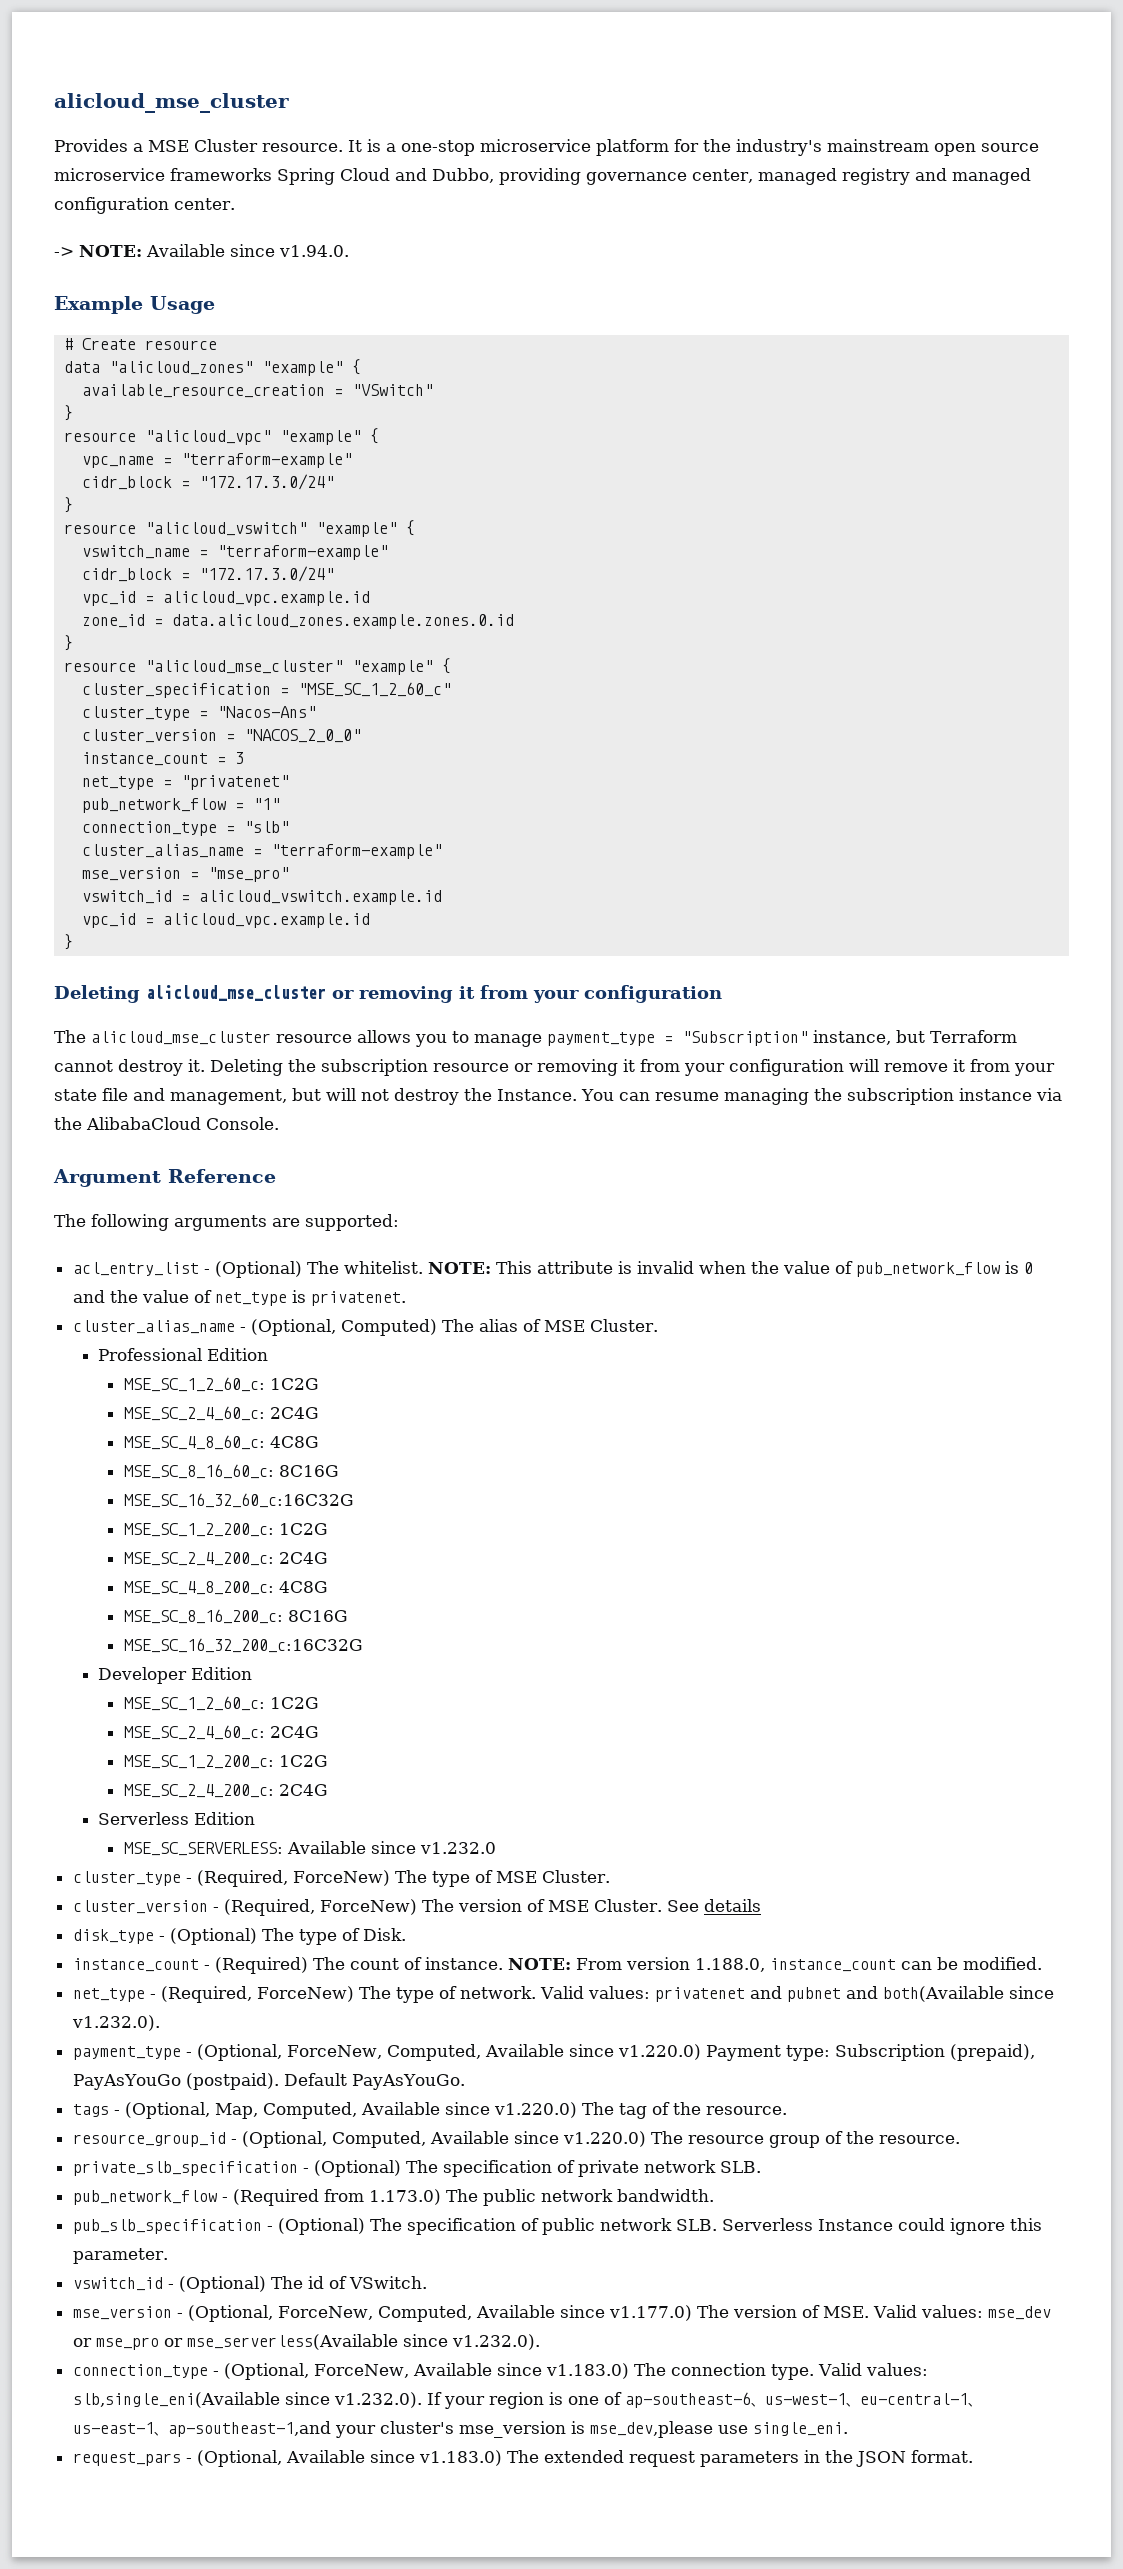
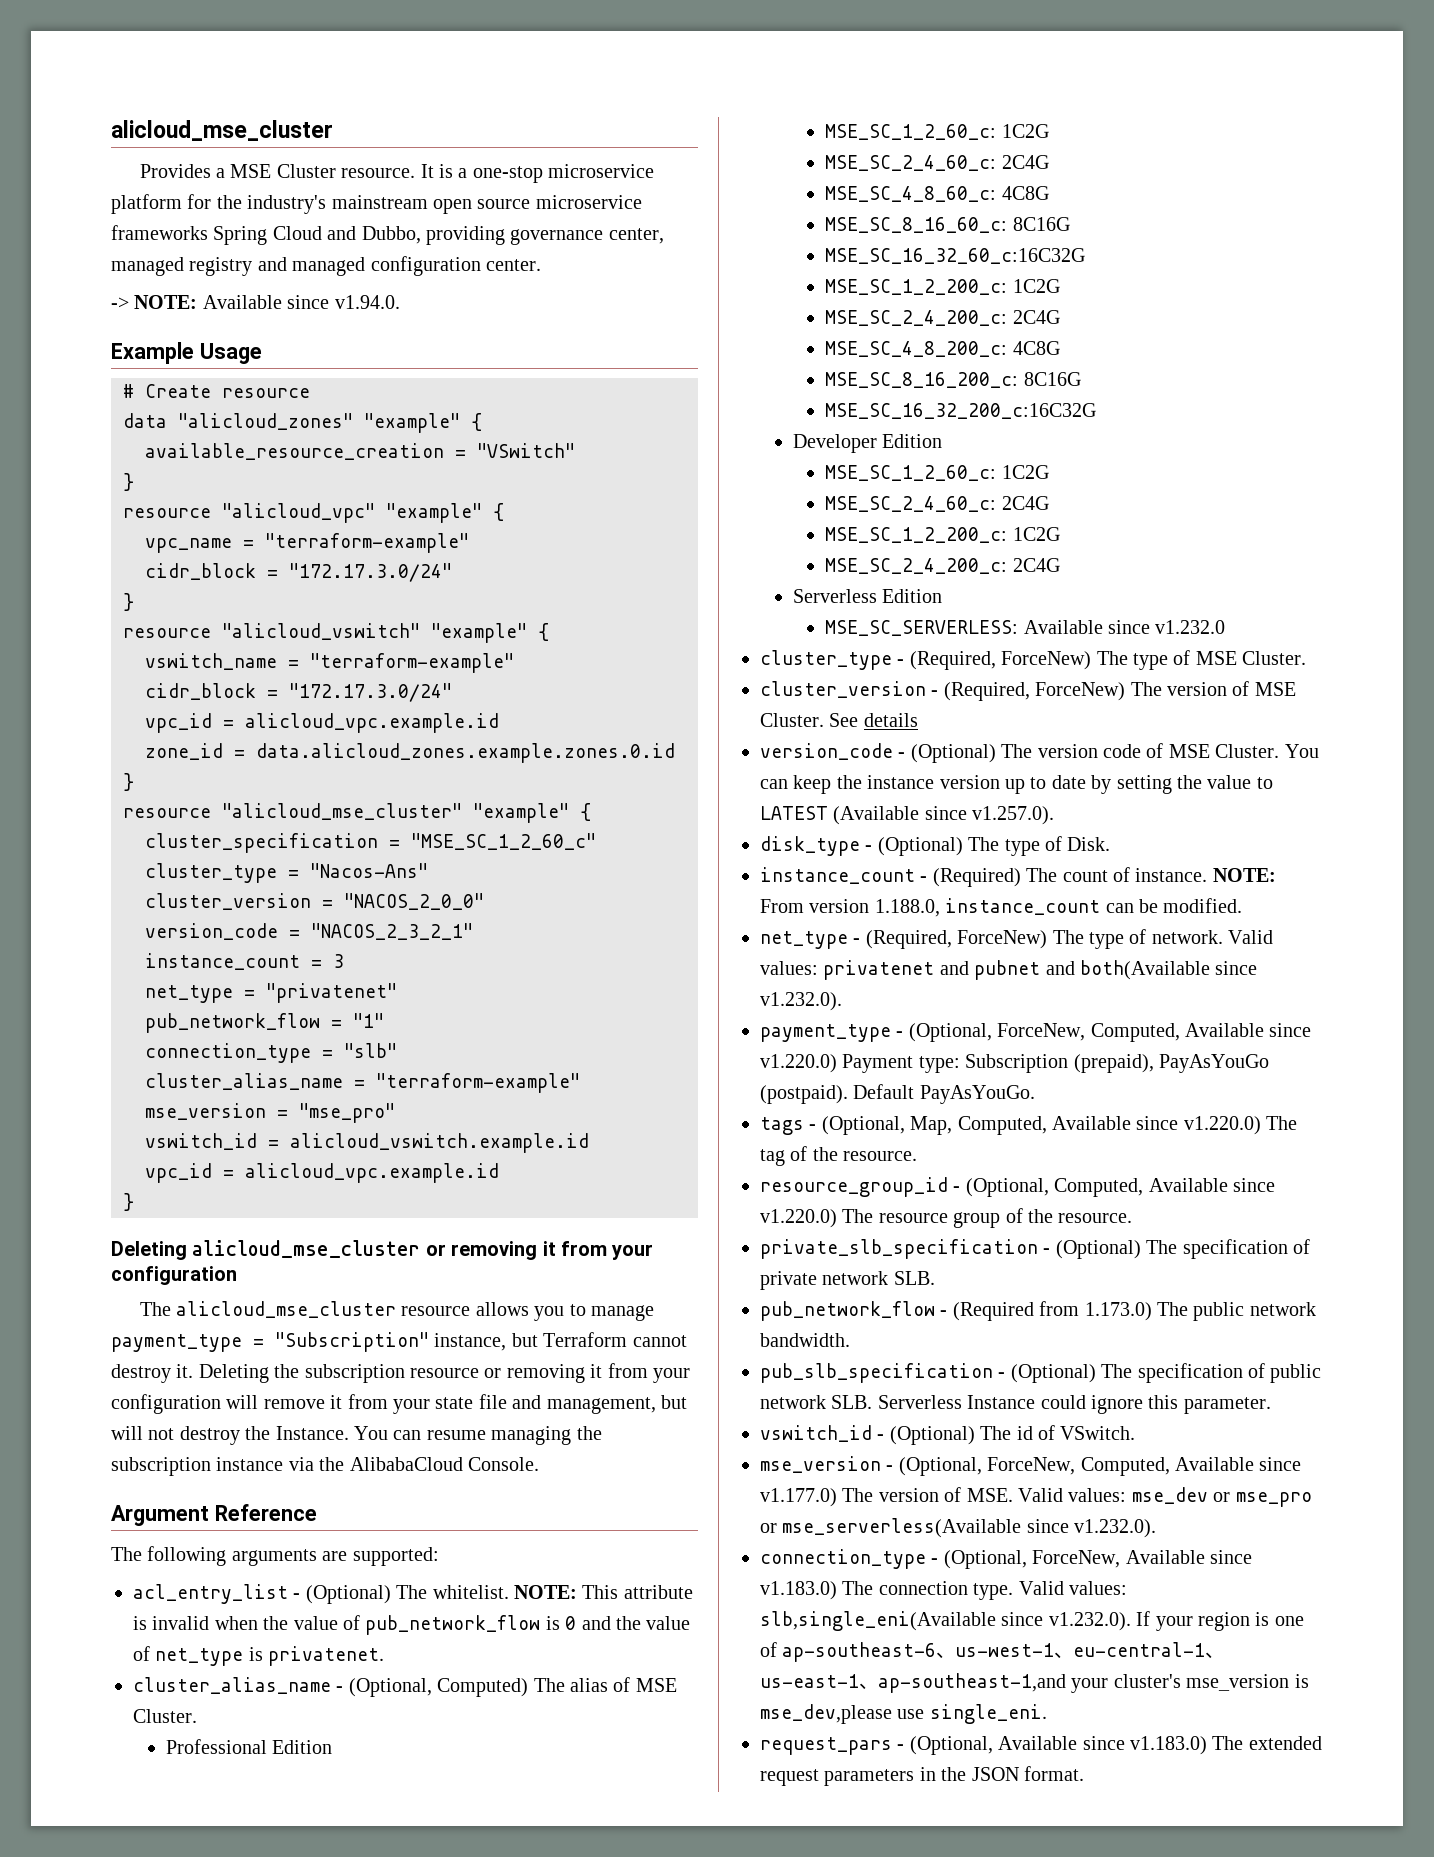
(362, 736) none -> [145,923,473,940] // version_code = "NACOS_2_3_2_1"
(761, 1905) none -> [760,743,1319,763] [760,775,1273,794] [760,806,1055,825] // version_code - (Optional) The version code of MSE Cluster. You can keep the instance version up to date by setting the value to LATEST (Available since v1.257.0).

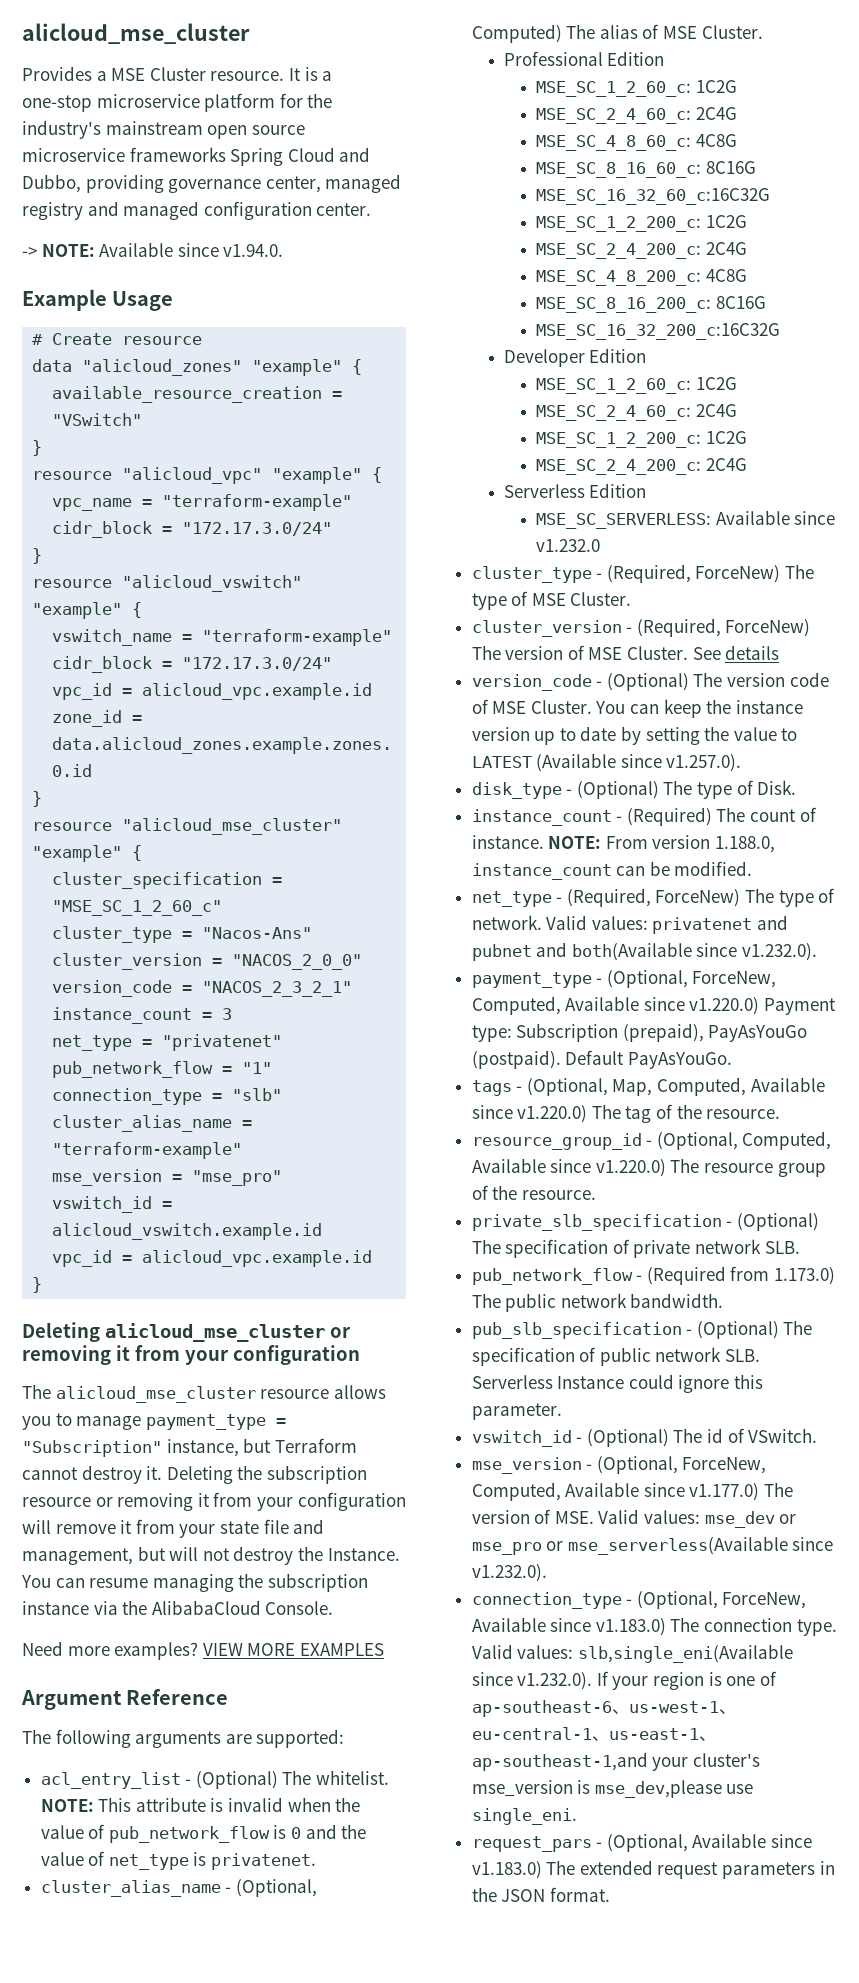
(539, 1464) none -> [22,1641,384,1660] // Need more examples? VIEW MORE EXAMPLES

